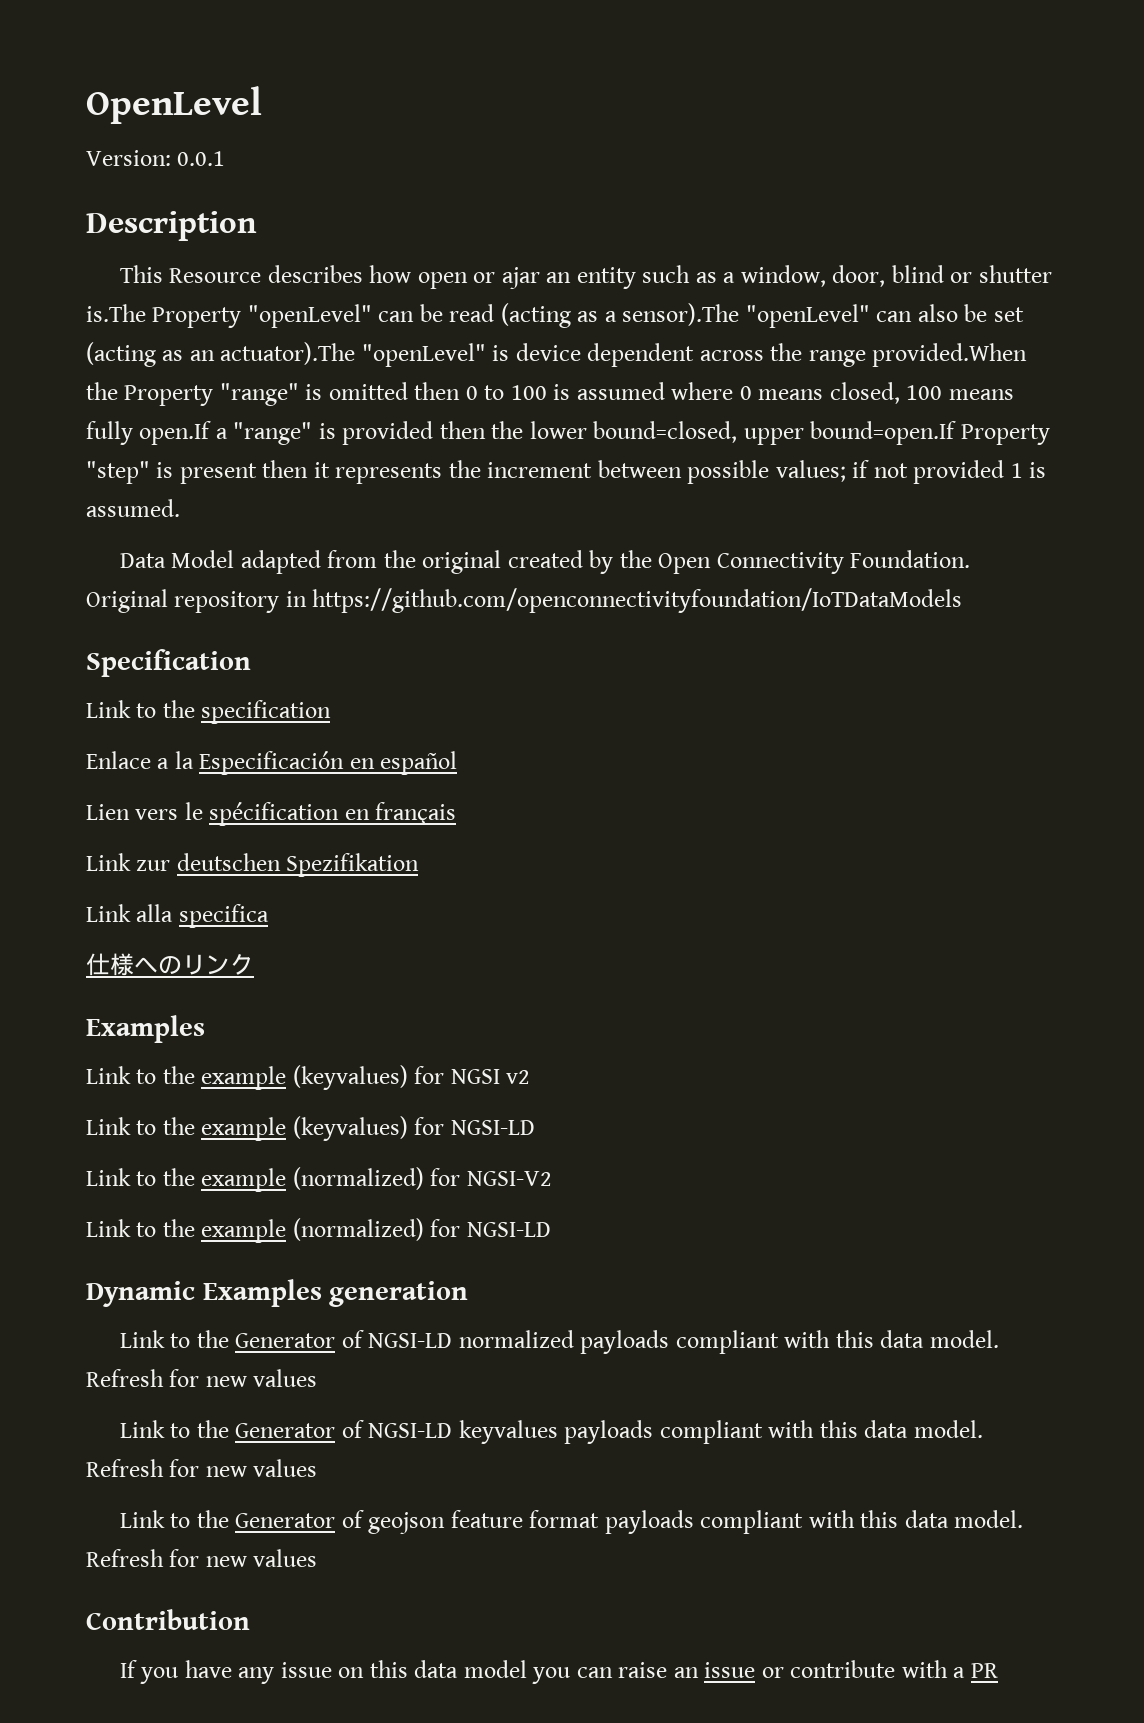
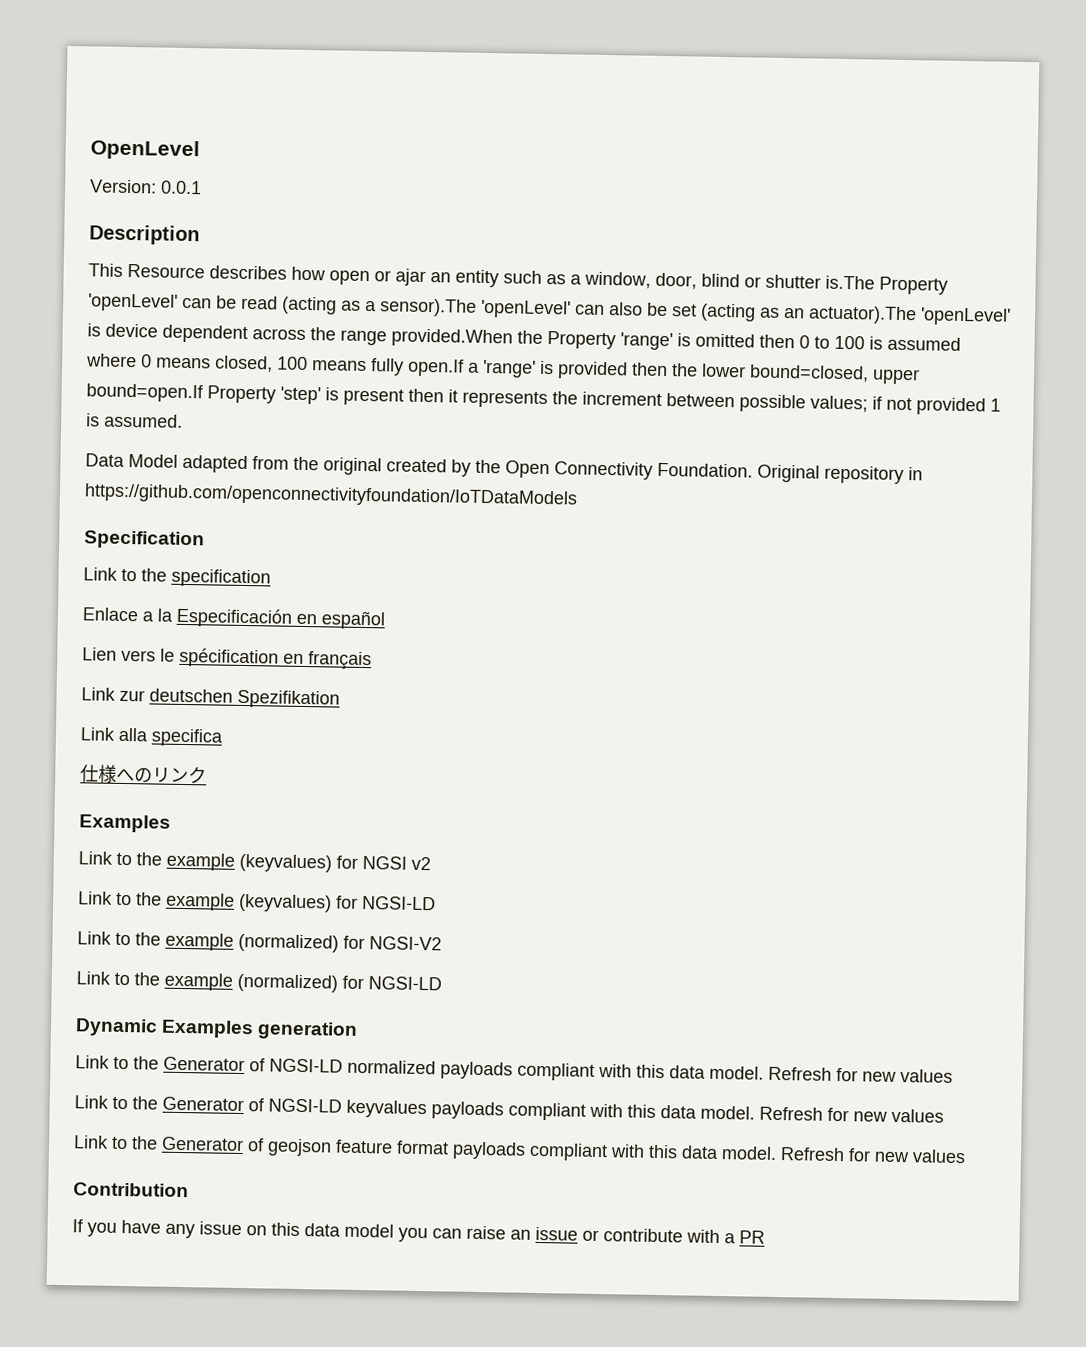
[247,304,372,328] "openLevel" -> [88,293,178,312] 'openLevel'
[745,304,870,328] "openLevel" -> [480,299,571,319] 'openLevel'
[361,343,486,367] "openLevel" -> [920,307,1011,326] 'openLevel'
[219,383,299,406] "range" -> [620,332,673,351] 'range'
[233,422,313,445] "range" -> [482,359,536,378] 'range'
[86,461,150,484] "step" -> [280,386,321,405] 'step'

